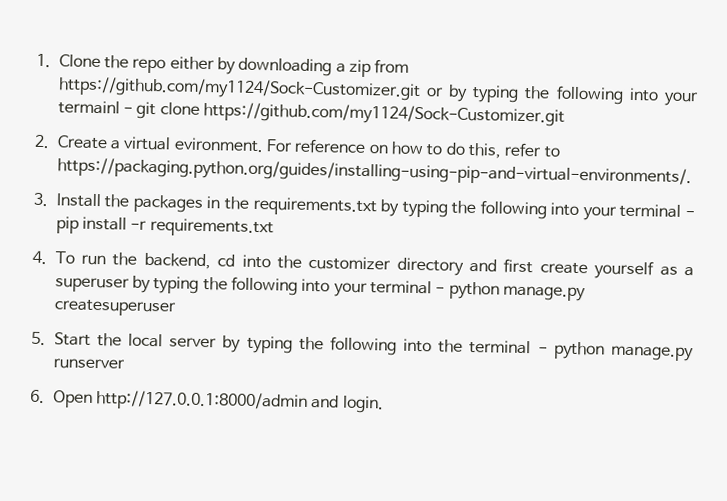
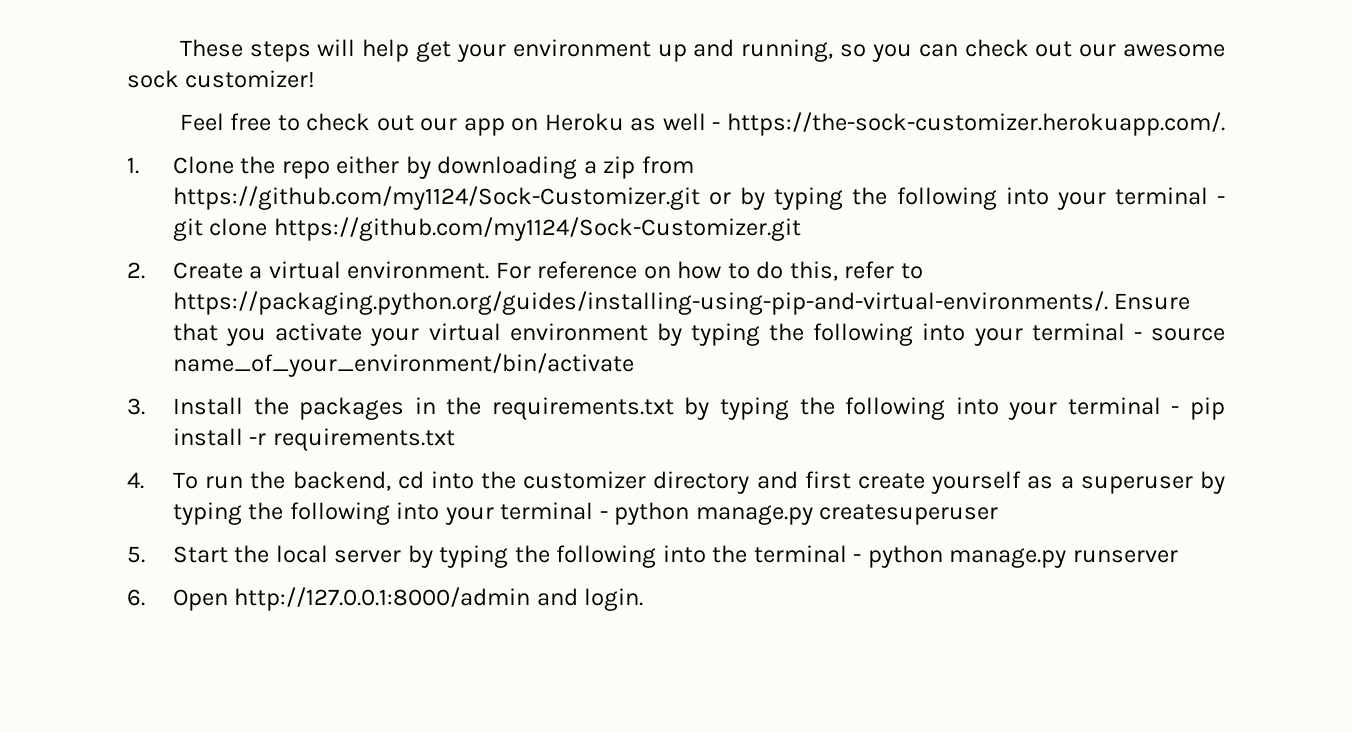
(36, 60) none -> [179,39,1225,62] [127,70,316,88] [179,112,1225,136] These steps will help get your environment up and running, so you can check out our awesome sock customizer! // Feel free to check out our app on Heroku as well - https://the-sock-customizer.herokuapp.com/. //
[57,100,120,115] termainl -> [1114,187,1208,205] terminal
[173,137,264,153] evironment. -> [347,261,490,279] environment.
(692, 172) none -> [1114,293,1191,310] [172,323,1226,346] [172,353,634,377] Ensure that you activate your virtual environment by typing the following into your terminal - source name_of_your_environment/bin/activate

